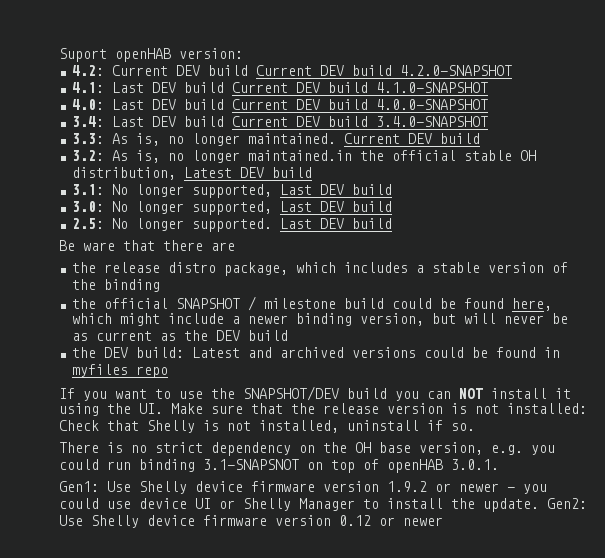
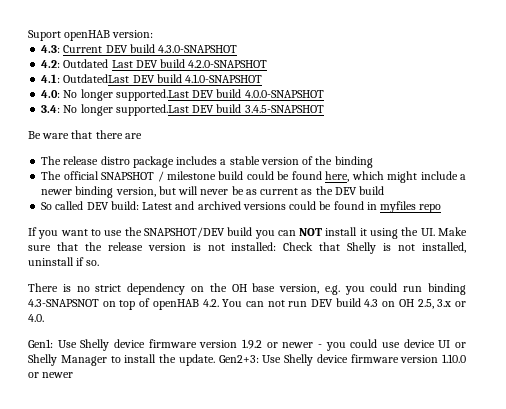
[71,65,312,76] 4.2: Current DEV build Current -> [41,44,238,53] [41,59,133,68] 4.3: Current DEV build 4.3.0-SNAPSHOT // 4.2: Outdated Last
[111,82,288,93] Last DEV build Current -> [63,74,130,83] OutdatedLast
[111,99,288,110] Last DEV build Current -> [63,89,189,101] No longer supported.Last
[111,116,488,127] [71,133,480,146] [71,150,536,163] [71,167,312,180] [71,184,392,198] [71,201,392,215] [71,218,392,232] Last DEV build Current DEV build 3.4.0-SNAPSHOT // 3.3: As is, no longer maintained. Current DEV build // 3.2: As is, no longer maintained.in the official stable OH distribution, Latest DEV build // 3.1: No longer supported, Last DEV build // 3.0: No longer supported, Last DEV build // 2.5: No longer supported. Last DEV build -> [63,104,324,116] No longer supported.Last DEV build 3.4.5-SNAPSHOT
[71,262,96,273] the -> [41,156,62,165] The
[223,262,336,276] package, which -> [132,156,174,168] package
[71,298,96,309] the -> [41,171,62,180] The
[71,347,96,358] the -> [41,201,84,210] So called
[203,459,299,470] 3.1-SNAPSNOT -> [28,299,99,307] 4.3-SNAPSNOT
[451,459,499,470] 3.0.1. -> [202,298,466,309] [28,314,44,322] 4.2. You can not run DEV build 4.3 on OH 2.5, 3.x or 4.0.
[547,498,587,509] [59,515,371,528] Gen2: Use Shelly device firmware version 0.12 -> [218,354,466,366] Gen2+3: Use Shelly device firmware version 1.10.0

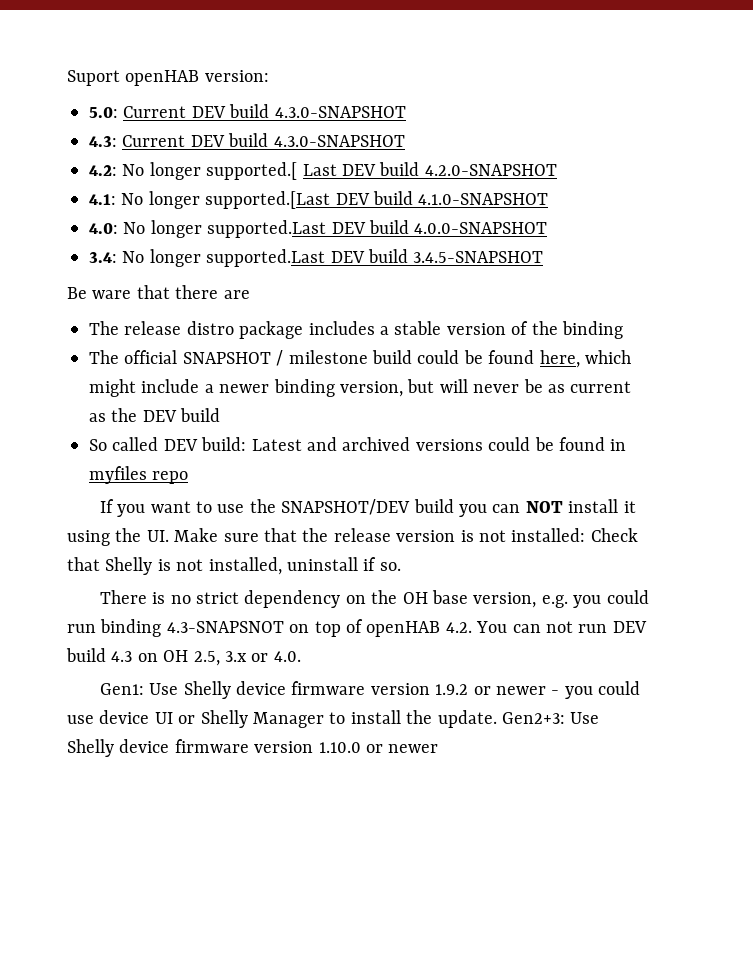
(154, 34) none -> [89,104,406,118] // 5.0: Current DEV build 4.3.0-SNAPSHOT
[63,59,109,68] Outdated -> [122,162,298,180] No longer supported.[
[63,74,130,83] OutdatedLast -> [121,191,331,209] No longer supported.[Last

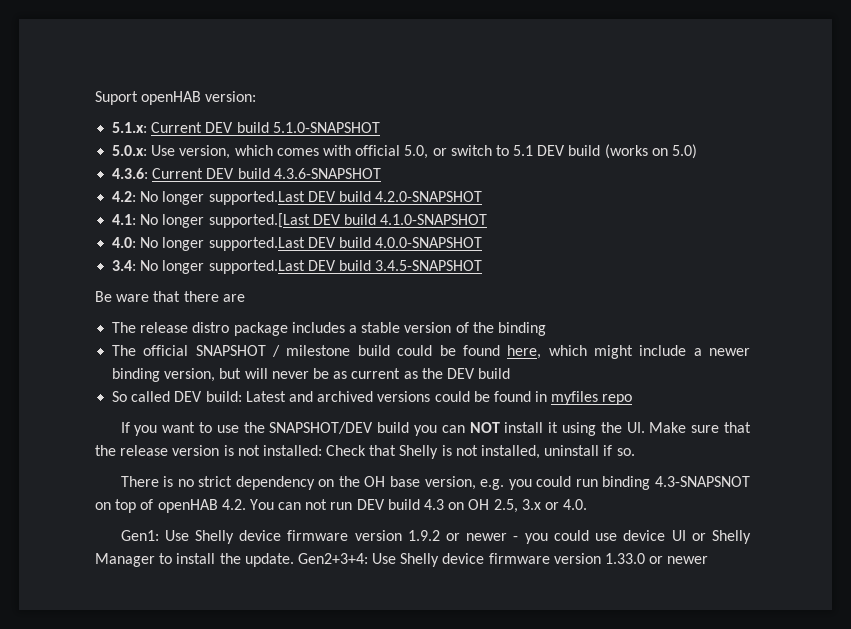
[89,104,406,118] [89,133,405,147] 5.0: Current DEV build 4.3.0-SNAPSHOT // 4.3: Current DEV build 4.3.0-SNAPSHOT -> [112,122,380,133] [112,144,698,159] [112,168,381,179] 5.1.x: Current DEV build 5.1.0-SNAPSHOT // 5.0.x: Use version, which comes with official 5.0, or switch to 5.1 DEV build (works on 5.0) // 4.3.6: Current DEV build 4.3.6-SNAPSHOT
[206,162,337,180] supported.[ Last -> [208,191,305,205] supported.Last
[501,712,600,724] [67,739,361,757] Gen2+3: Use Shelly device firmware version 1.10.0 -> [297,553,646,567] Gen2+3+4: Use Shelly device firmware version 1.33.0

